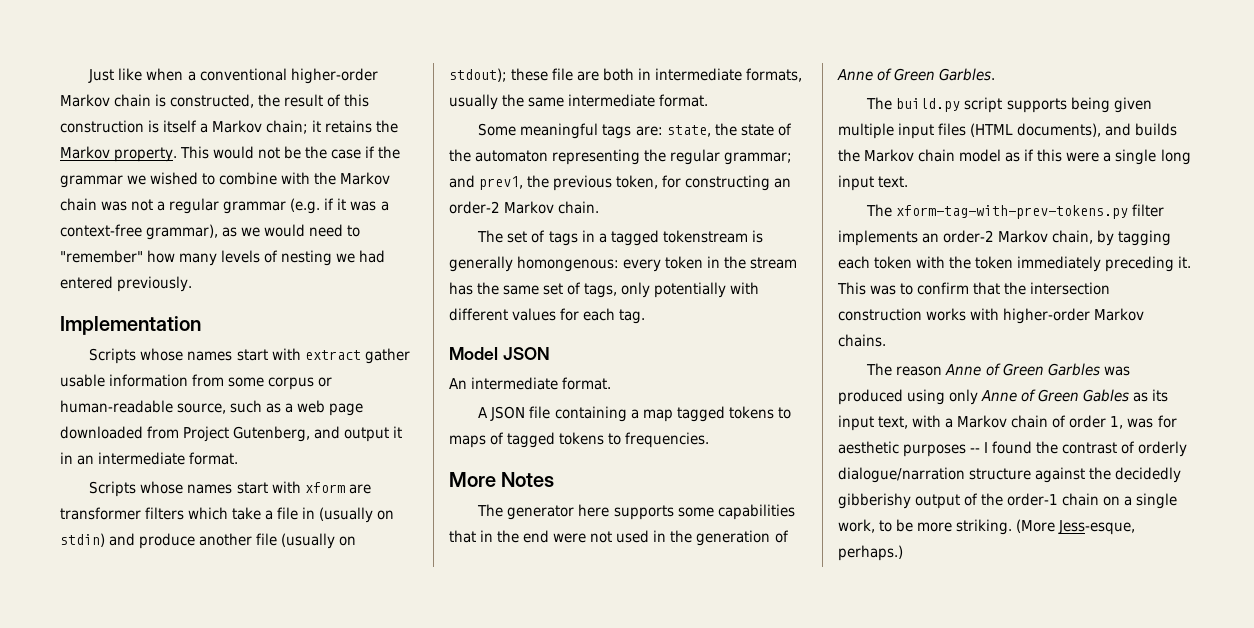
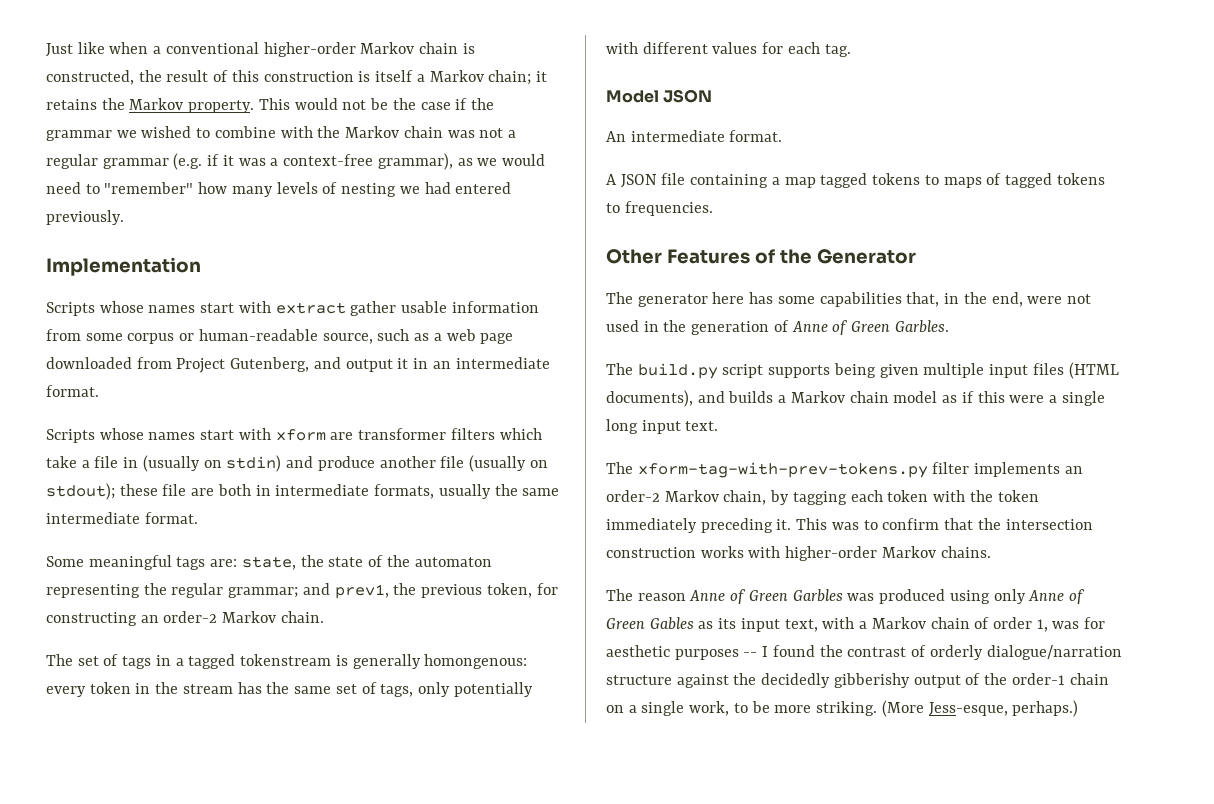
[449,472,555,487] More Notes -> [606,249,916,264] Other Features of the Generator
[613,505,674,520] supports -> [749,292,774,304] has
[449,530,550,543] that in the end -> [906,292,1023,307] that, in the end,
[838,149,860,162] the -> [778,395,787,403] a

